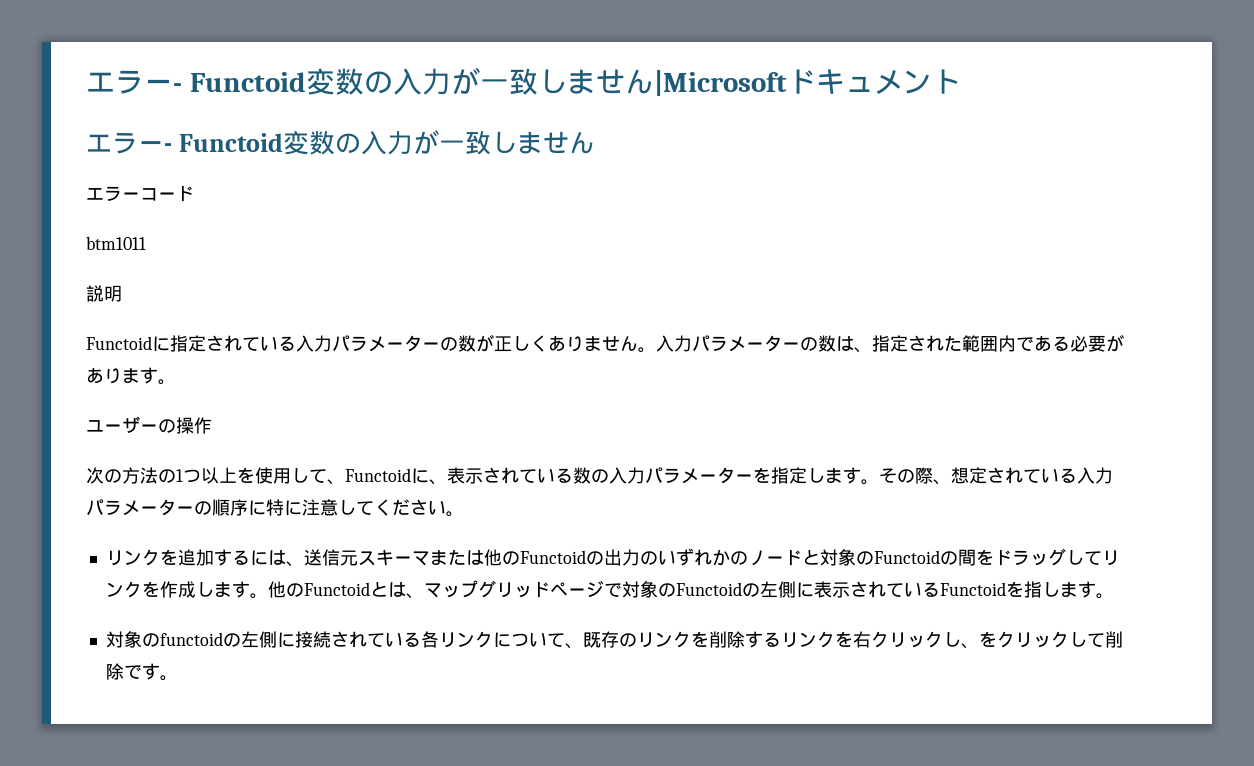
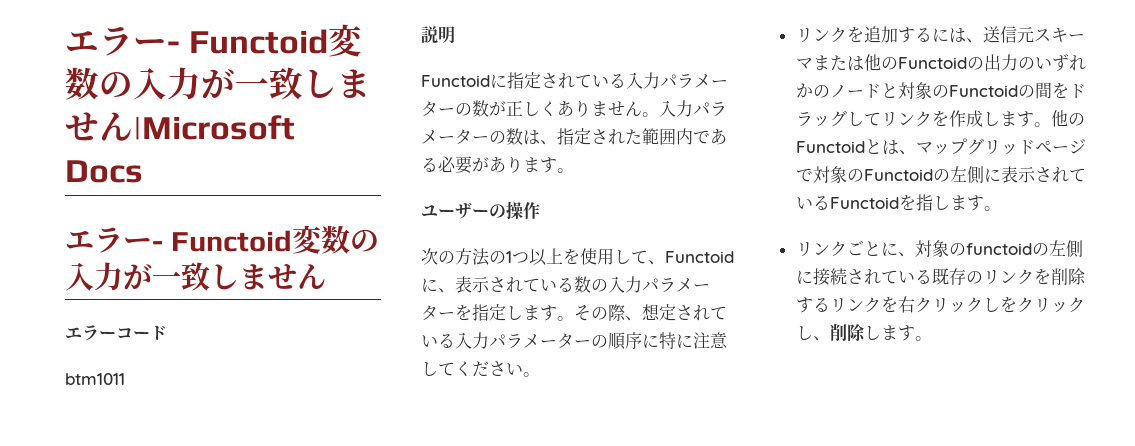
[786,69,961,94] ドキュメント -> [65,160,143,183] Docs
(1114, 596) none -> [795,240,915,257] リンクごとに、
[420,631,583,649] 各リンクについて、 -> (932, 276) none
[960,643,979,649] 、 -> (1000, 304) none
[1086,631,1123,648] [105,663,142,680] て削除で -> [812,323,898,342] 、削除しま

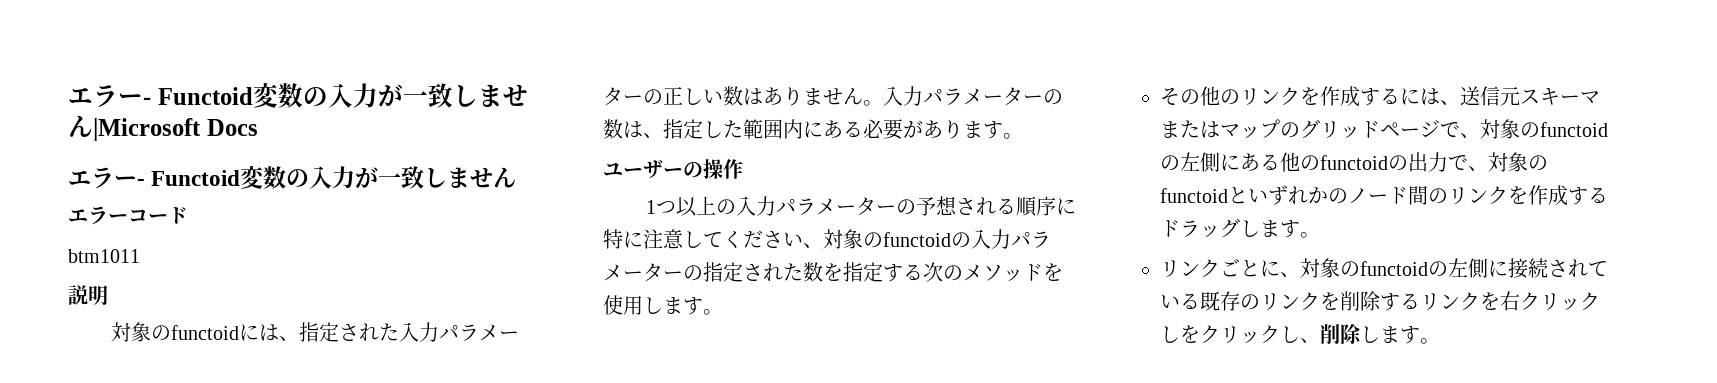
[421,72,728,89] [421,100,557,117] Functoidに指定されている入力パラメーターの数が正しく -> [110,322,519,342] [603,86,763,106] 対象のfunctoidには、指定された入力パラメーターの正しい数は
[591,129,625,145] され -> [703,121,723,138] し
[693,130,710,144] で -> [803,121,823,138] に
[421,248,734,266] [421,276,710,293] [421,304,727,321] [421,332,608,349] 次の方法の1つ以上を使用して、Functoidに、表示されている数の入力パラメーターを指定します。その際、想定されている入力パラメーターの -> [645,196,1016,217] 1つ以上の入力パラメーターの予想される
[523,372,540,377] [795,26,898,43] 。 // リンクを追加 -> [803,229,1051,249] [603,262,1063,282] [603,295,723,315] [1160,86,1360,107] 、対象のfunctoidの入力パラメーターの指定された数を指定する次のメソッドを使用します。 // その他のリンクを作成
[863,54,1086,71] [795,82,1086,99] [795,110,1085,127] [795,138,1086,155] [795,166,1086,184] [795,194,933,211] 他のFunctoidの出力のいずれかのノードと対象のFunctoidの間をドラッグしてリンクを作成します。他のFunctoidとは、マップグリッドページで対象のFunctoidの左側に表示されているFunctoidを指 -> [1220,119,1608,139] [1160,152,1548,172] [1160,185,1608,206] [1160,218,1240,238] マップのグリッドページで、対象のfunctoidの左側にある他のfunctoidの出力で、対象のfunctoidといずれかのノード間のリンクを作成するドラッグ

